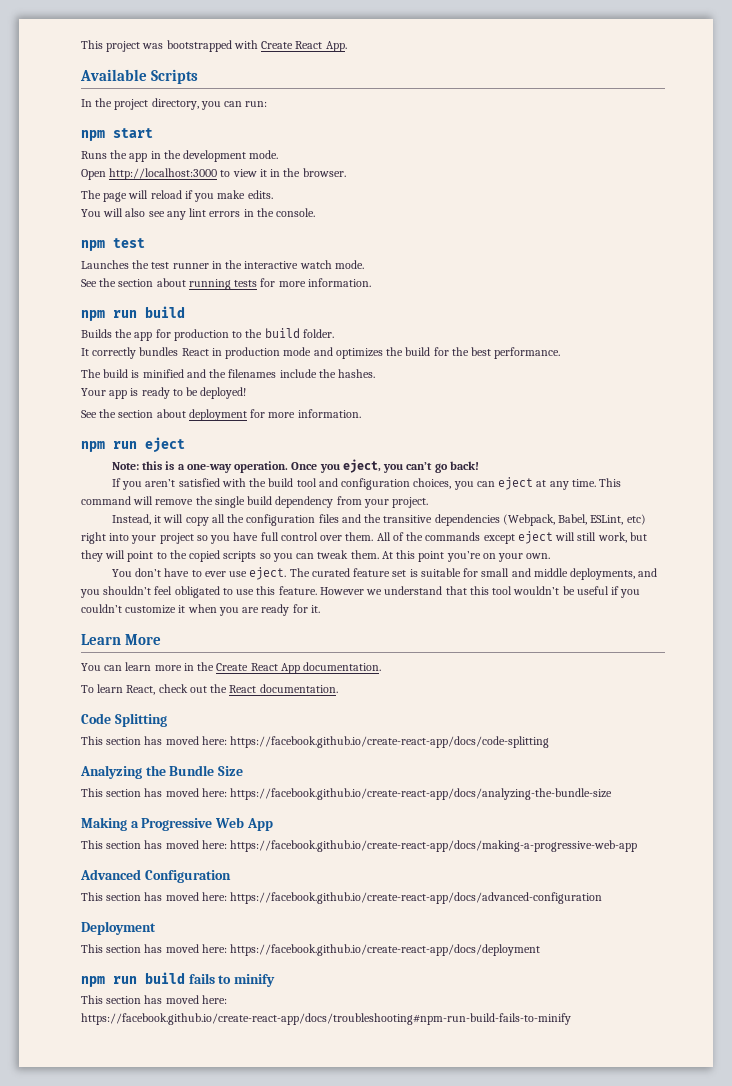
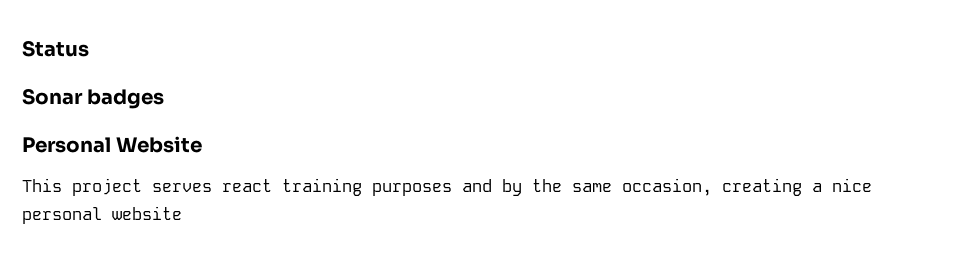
[81,40,347,52] [80,69,199,84] [81,98,268,110] [81,128,153,141] [81,150,279,162] [81,168,346,180] [81,190,273,202] [81,208,316,220] [81,238,145,251] [81,260,364,269] [81,278,371,290] [81,306,185,321] [81,328,334,341] [81,347,561,359] [81,369,376,378] [81,387,247,399] [81,409,361,421] [81,437,185,453] [111,459,479,473] [111,477,622,490] [81,496,429,508] [111,514,646,526] [81,531,647,544] [81,550,551,562] [111,567,658,580] [80,586,641,598] [81,604,320,616] [81,634,162,645] [81,662,382,674] [81,684,338,695] [81,713,167,727] [81,736,550,748] [80,765,243,779] [81,788,613,800] [81,817,273,831] [81,840,638,852] [80,869,231,883] [81,892,603,904] [81,921,156,935] [81,944,541,956] [81,972,275,987] [81,995,227,1004] [81,1013,571,1025] This project was bootstrapped with Create React App. // Available Scripts // In the project directory, you can run: // npm start // Runs the app in the development mode. // Open http://localhost:3000 to view it in the browser. // The page will reload if you make edits. // You will also see any lint errors in the console. // npm test // Launches the test runner in the interactive watch mode. // See the section about running tests for more information. // npm run build // Builds the app for production to the build folder. // It correctly bundles React in production mode and optimizes the build for the best performance. // The build is minified and the filenames include the hashes. // Your app is ready to be deployed! // See the section about deployment for more information. // npm run eject // Note: this is a one-way operation. Once you eject, you can’t go back! // If you aren’t satisfied with the build tool and configuration choices, you can eject at any time. This command will remove the single build dependency from your project. // Instead, it will copy all the configuration files and the transitive dependencies (Webpack, Babel, ESLint, etc) right into your project so you have full control over them. All of the commands except eject will still work, but they will point to the copied scripts so you can tweak them. At this point you’re on your own. // You don’t have to ever use eject. The curated feature set is suitable for small and middle deployments, and you shouldn’t feel obligated to use this feature. However we understand that this tool wouldn’t be useful if you couldn’t customize it when you are ready for it. // Learn More // You can learn more in the Create React App documentation. // To learn React, check out the React documentation. // Code Splitting // This section has moved here: https://facebook.github.io/create-react-app/docs/code-splitting // Analyzing the Bundle Size // This section has moved here: https://facebook.github.io/create-react-app/docs/analyzing-the-bundle-size // Making a Progressive Web App // This section has moved here: https://facebook.github.io/create-react-app/docs/making-a-progressive-web-app // Advanced Configuration // This section has moved here: https://facebook.github.io/create-react-app/docs/advanced-configuration // Deployment // This section has moved here: https://facebook.github.io/create-react-app/docs/deployment // npm run build fails to minify // This section has moved here: https://facebook.github.io/create-react-app/docs/troubleshooting#npm-run-build-fails-to-minify -> [22,40,89,57] [22,88,165,109] [22,136,203,153] [22,178,872,196] [22,206,182,224] Status // Sonar badges // Personal Website // This project serves react training purposes and by the same occasion, creating a nice personal website

